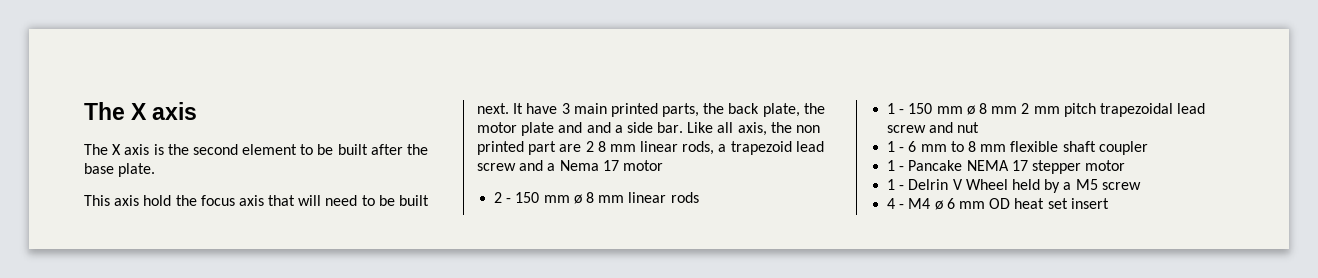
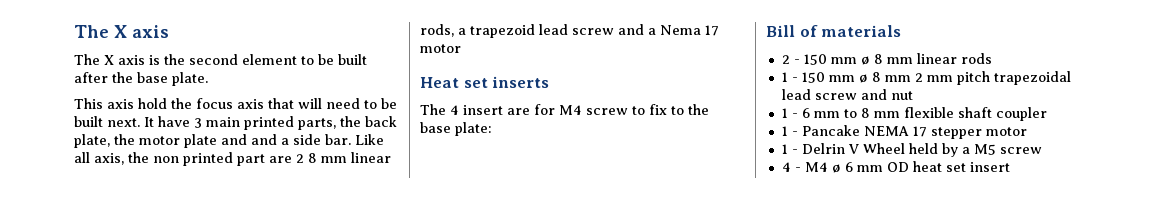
(663, 165) none -> [420,76,550,88] [420,104,709,115] [420,122,492,136] [766,25,902,37] // Heat set inserts // The 4 insert are for M4 screw to fix to the base plate: // Bill of materials

